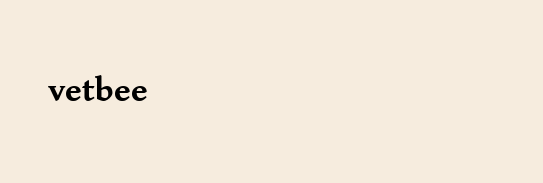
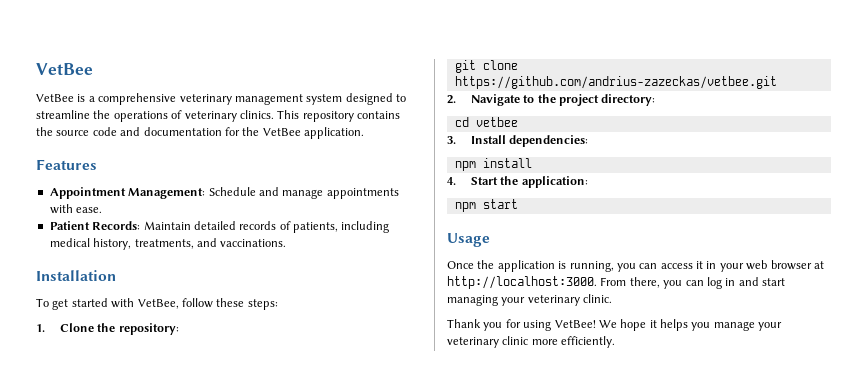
[48,75,148,101] vetbee -> [36,63,93,75] [36,93,406,105] [36,110,400,122] [36,127,364,139] [36,159,97,170] [49,187,399,199] [49,204,103,214] [49,221,390,233] [49,238,287,250] [36,270,116,281] [36,298,278,310] [36,323,179,335] [454,60,518,73] [454,76,777,89] [447,94,656,106] [454,117,518,127] [447,135,589,147] [454,158,532,171] [447,176,588,188] [454,199,518,212] [447,233,490,247] [447,260,824,272] [447,276,785,289] [447,294,613,306] [447,319,783,331] [447,336,616,348] VetBee // VetBee is a comprehensive veterinary management system designed to streamline the operations of veterinary clinics. This repository contains the source code and documentation for the VetBee application. // Features // Appointment Management: Schedule and manage appointments with ease. // Patient Records: Maintain detailed records of patients, including medical history, treatments, and vaccinations. // Installation // To get started with VetBee, follow these steps: // 1. Clone the repository: // git clone https://github.com/andrius-zazeckas/vetbee.git // 2. Navigate to the project directory: // cd vetbee // 3. Install dependencies: // npm install // 4. Start the application: // npm start // Usage // Once the application is running, you can access it in your web browser at http://localhost:3000. From there, you can log in and start managing your veterinary clinic. // Thank you for using VetBee! We hope it helps you manage your veterinary clinic more efficiently.

